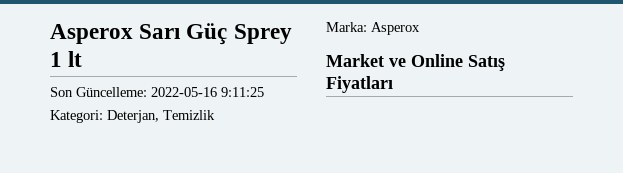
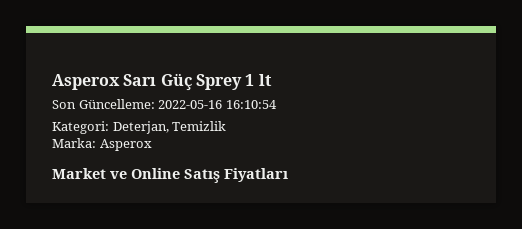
[221,87,264,97] 9:11:25 -> [225,100,277,109] 16:10:54

